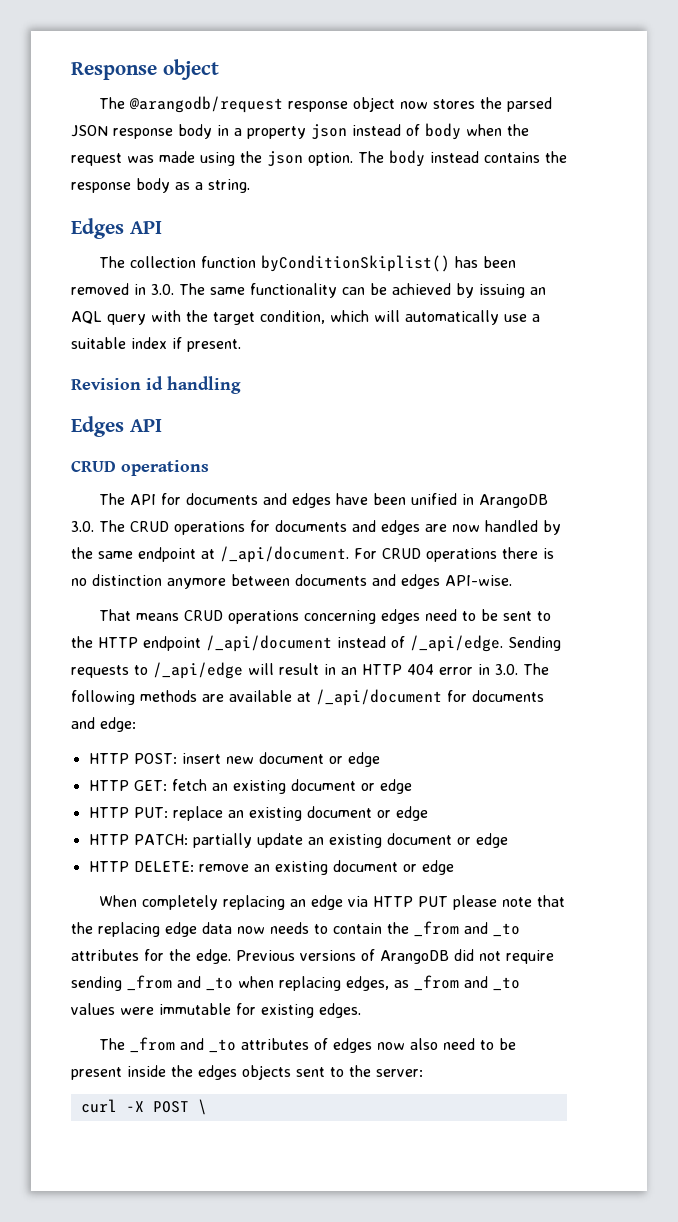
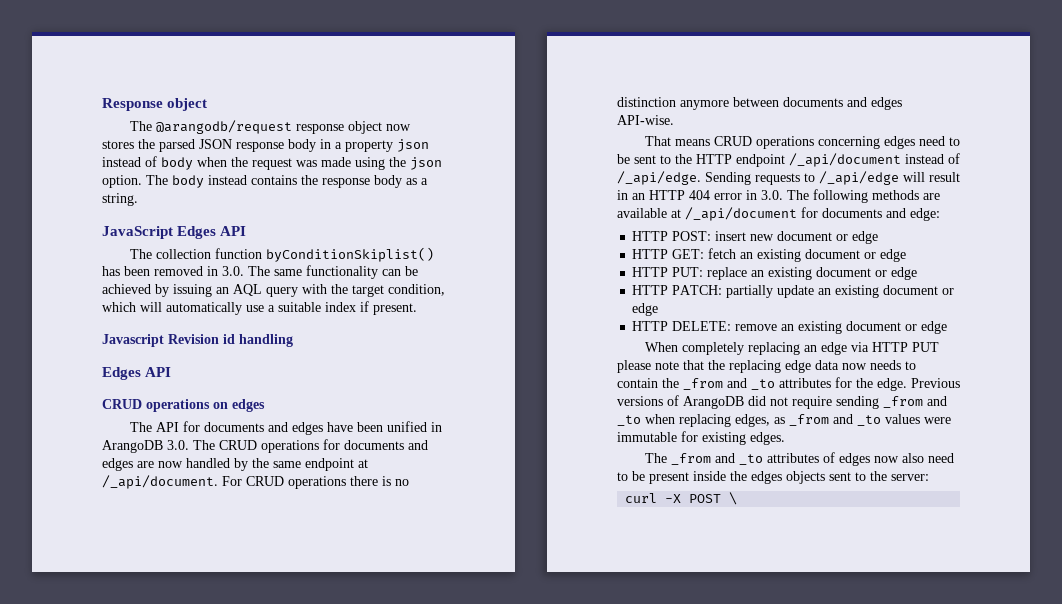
(250, 186) none -> [102,226,173,239] JavaScript
(241, 345) none -> [102,334,164,347] Javascript
(209, 468) none -> [213,399,265,412] on edges

